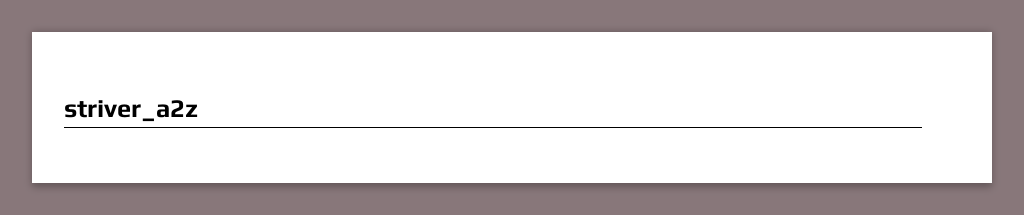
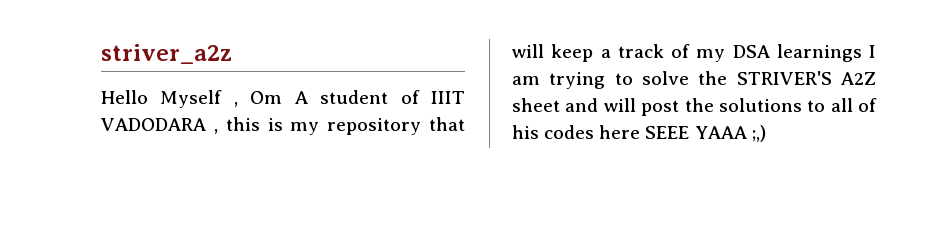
(198, 111) none -> [101,90,465,108] [101,117,465,135] [512,44,876,62] [512,71,876,89] [512,98,877,116] [512,125,766,142] // Hello Myself , Om A student of IIIT VADODARA , this is my repository that will keep a track of my DSA learnings I am trying to solve the STRIVER'S A2Z sheet and will post the solutions to all of his codes here SEEE YAAA ;,)

